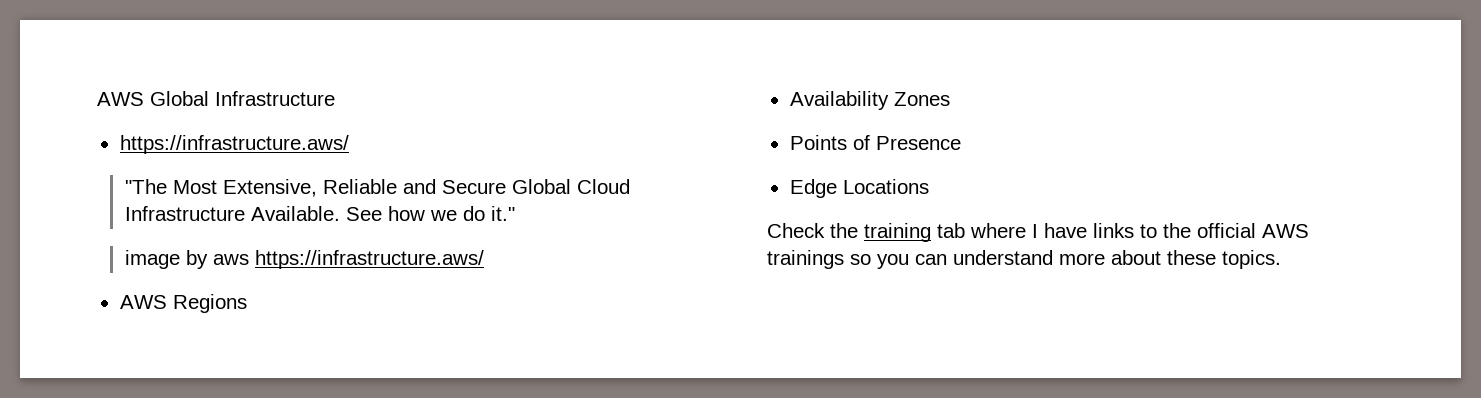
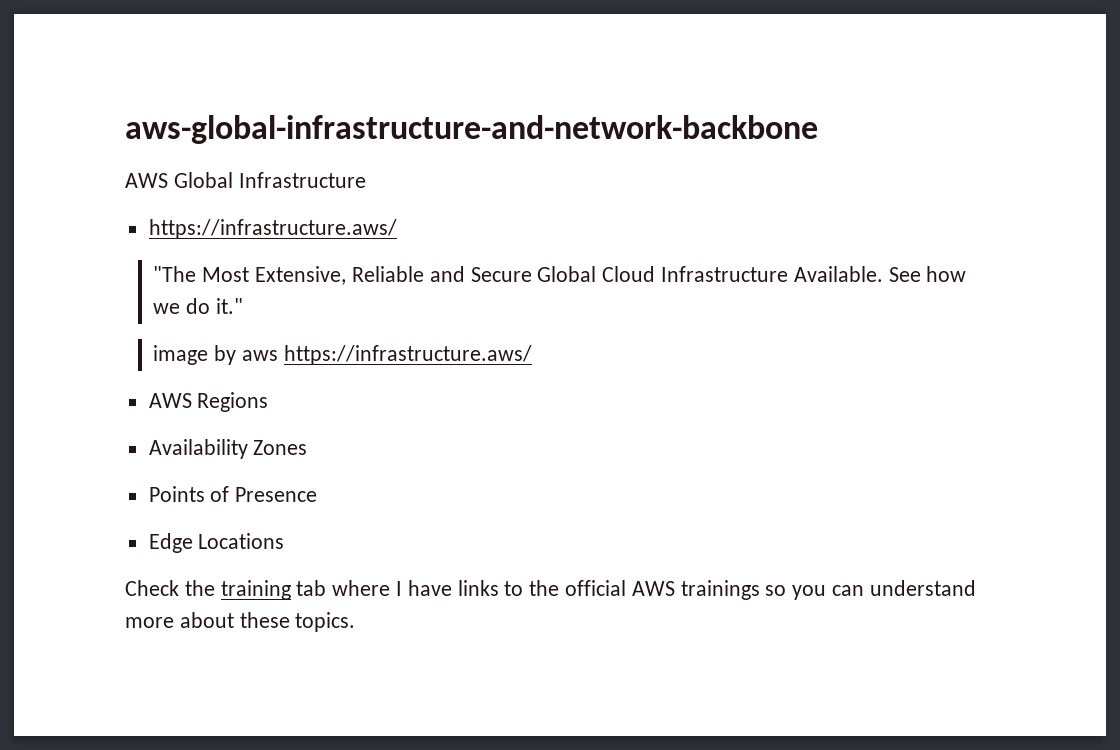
(97, 99) none -> [125,115,818,144] aws-global-infrastructure-and-network-backbone //

